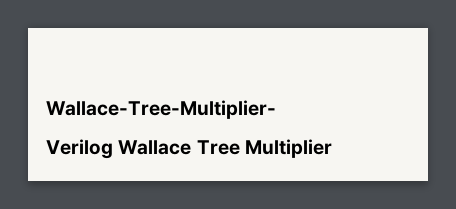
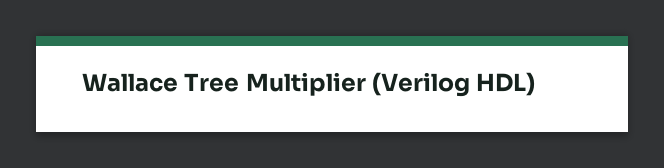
[46,100,276,119] [46,139,113,159] Wallace-Tree-Multiplier- // Verilog -> (82, 82) none
(332, 148) none -> [372,72,536,97] (Verilog HDL)

